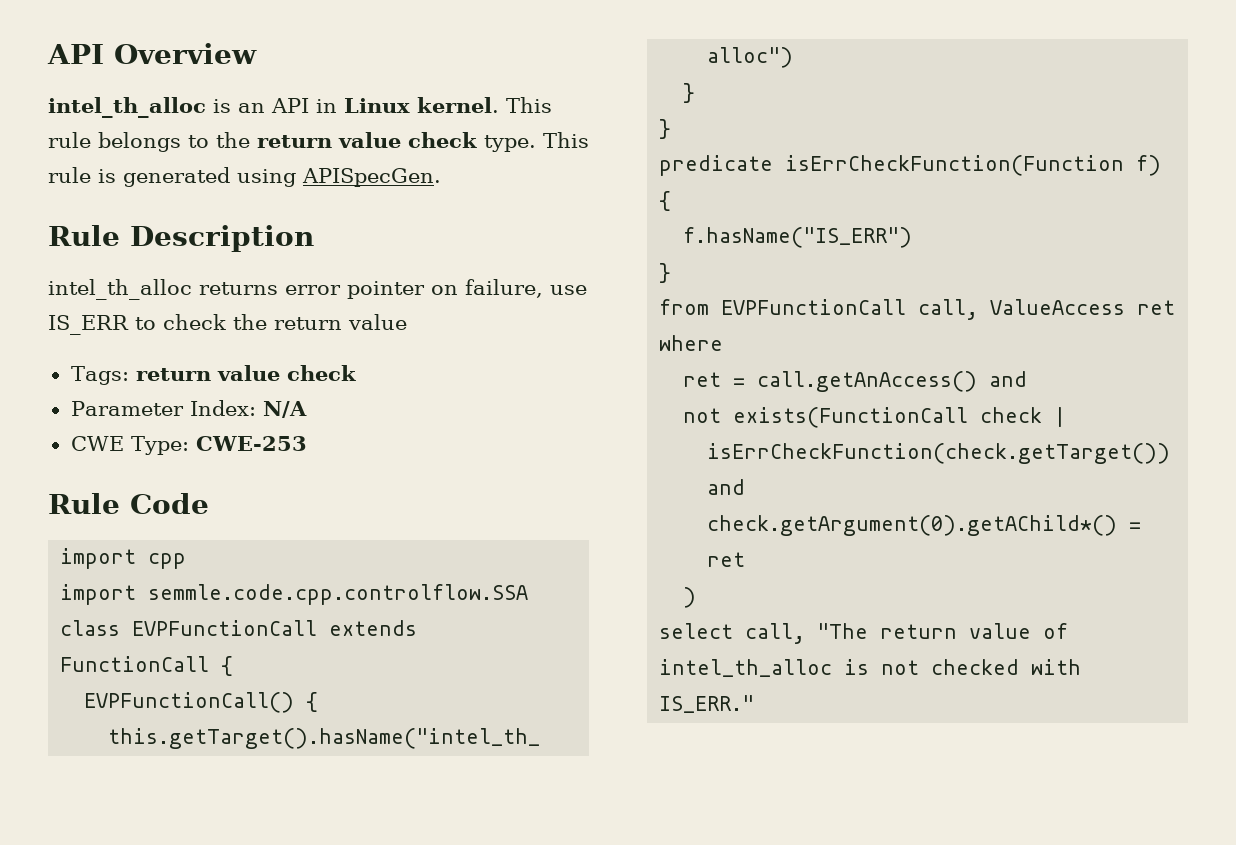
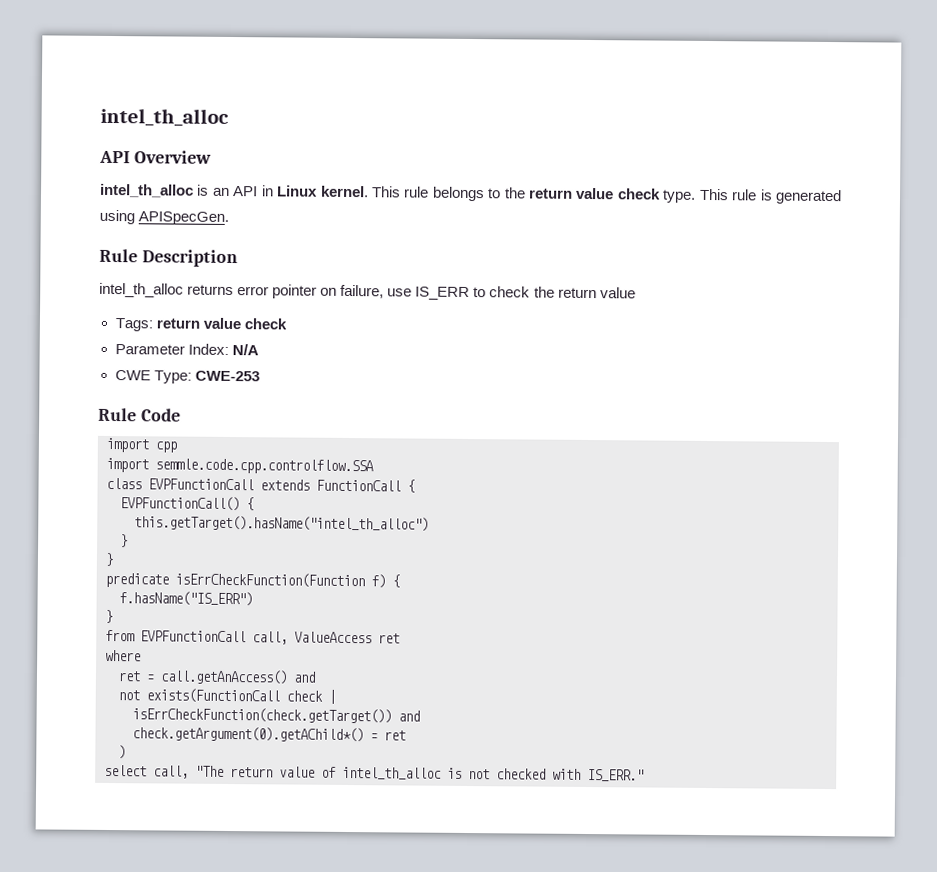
(47, 54) none -> [100,107,229,127] intel_th_alloc //

